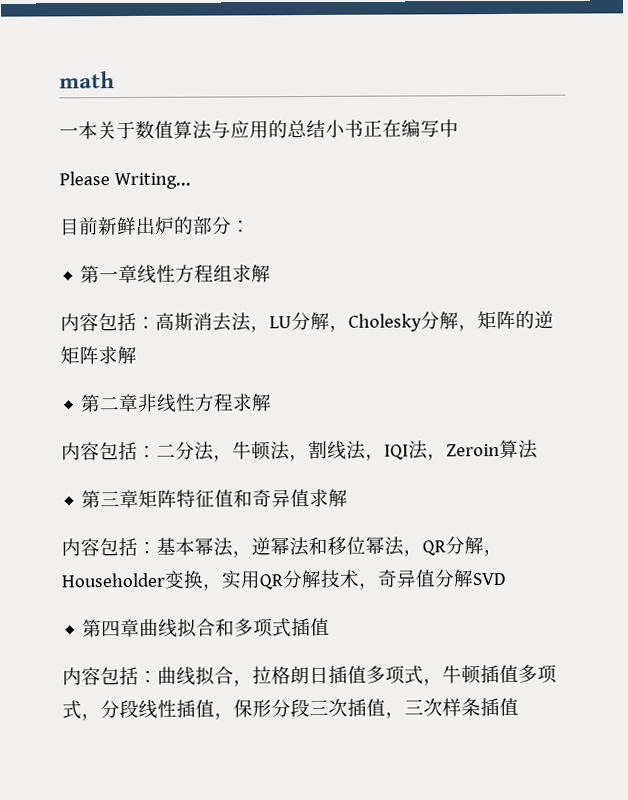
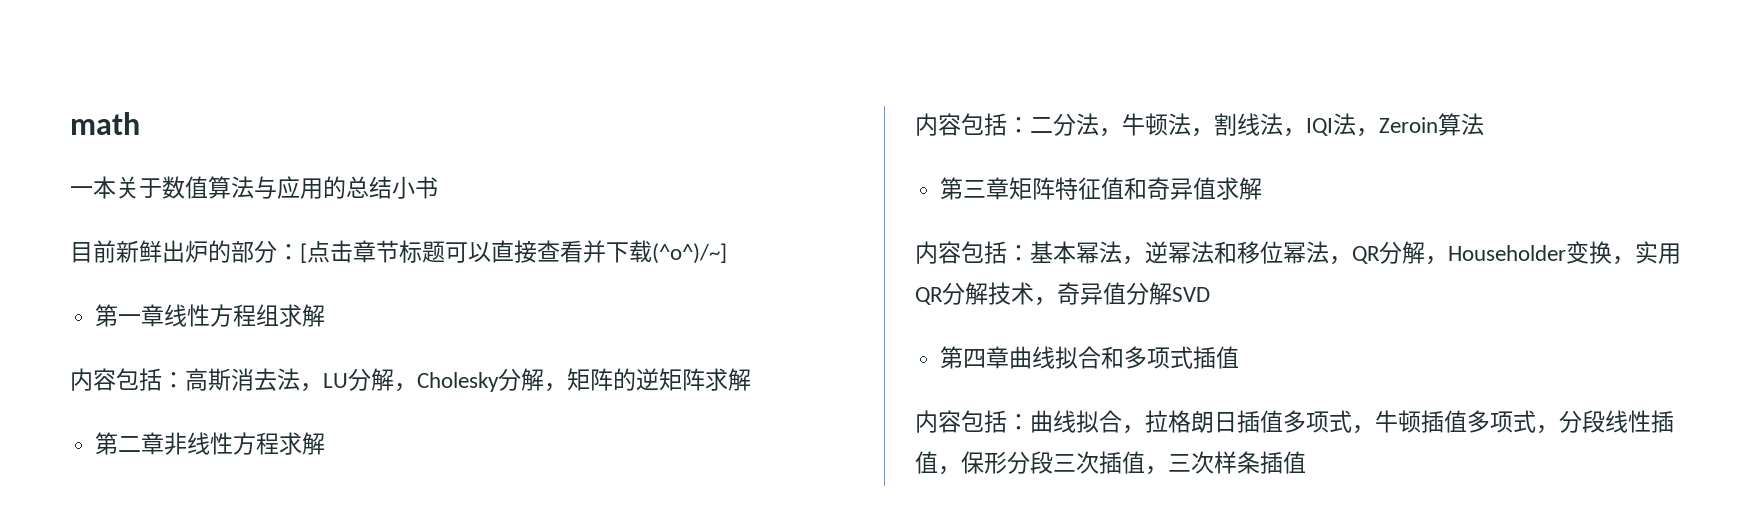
[363,119,459,138] [59,171,191,190] 正在编写中 // Please Writing... -> (438, 187) none
(251, 226) none -> [300,240,727,264] [点击章节标题可以直接查看并下载(^o^)/~]

